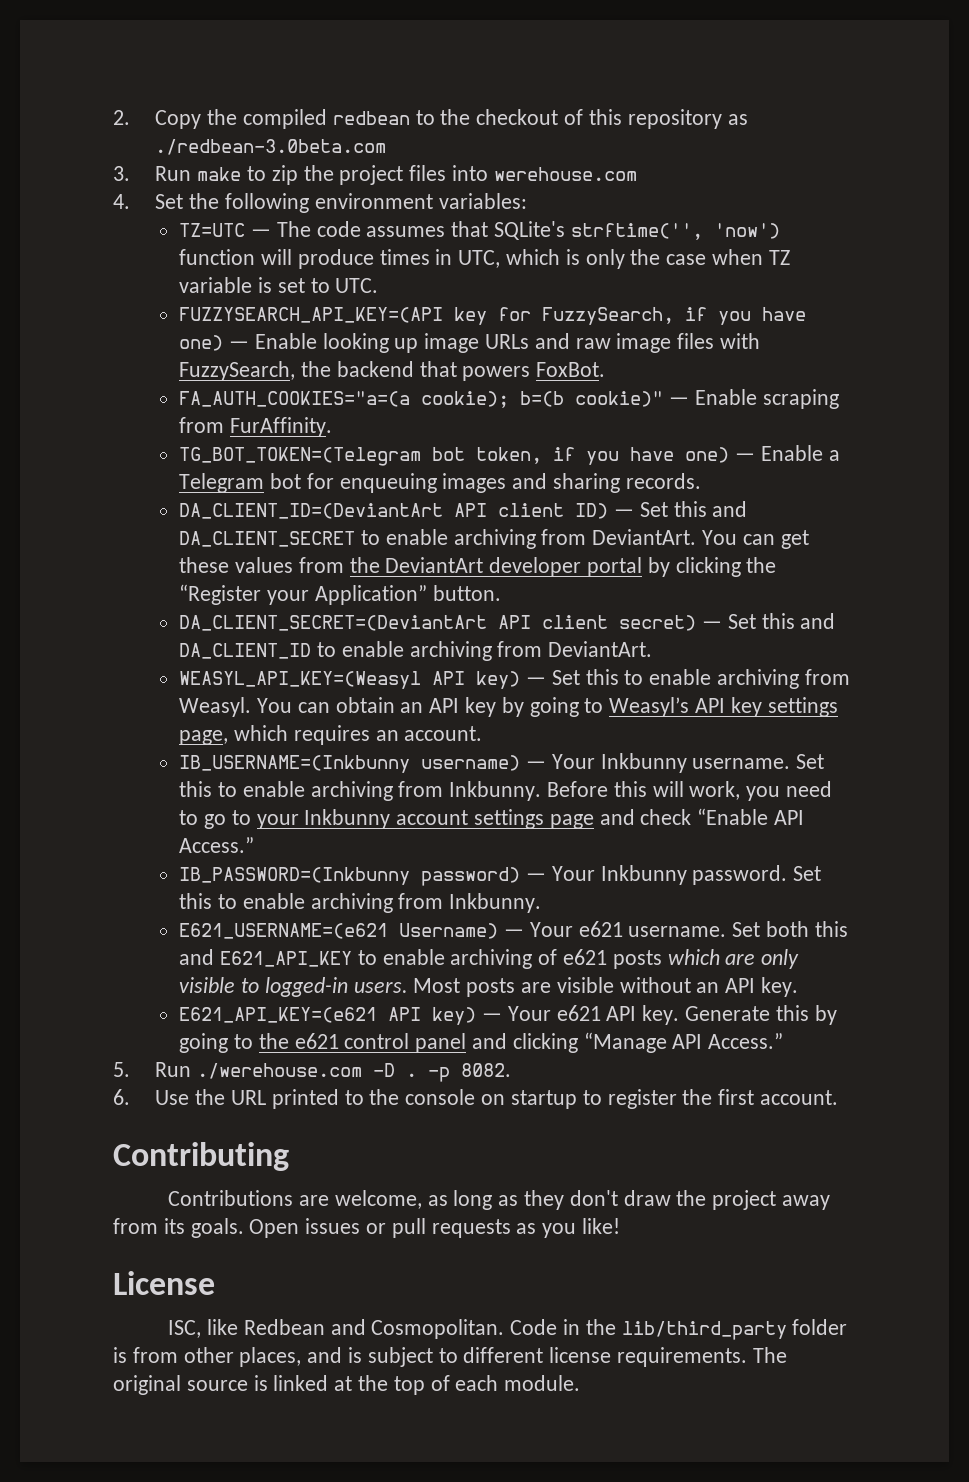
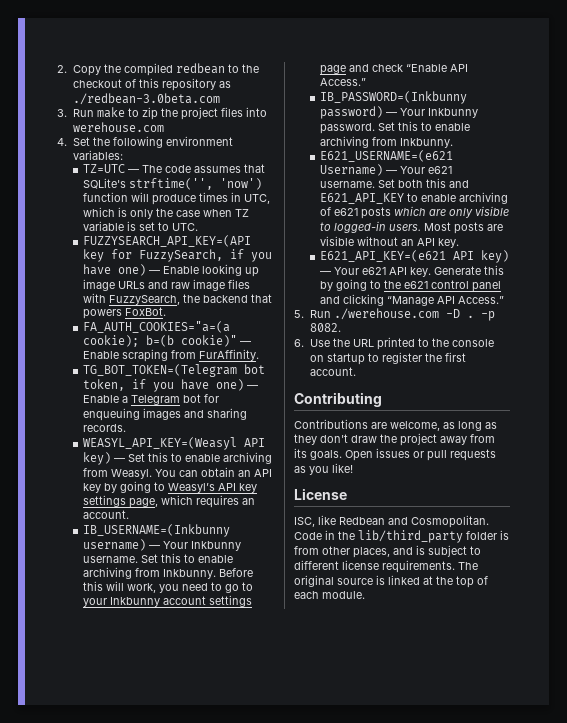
[179,501,748,519] [179,529,809,549] [179,557,777,577] [179,584,501,605] [179,613,836,631] [179,641,653,661] // DA_CLIENT_ID=(DeviantArt API client ID) — Set this and DA_CLIENT_SECRET to enable archiving from DeviantArt. You can get these values from the DeviantArt developer portal by clicking the “Register your Application” button. // DA_CLIENT_SECRET=(DeviantArt API client secret) — Set this and DA_CLIENT_ID to enable archiving from DeviantArt. -> (127, 428) none

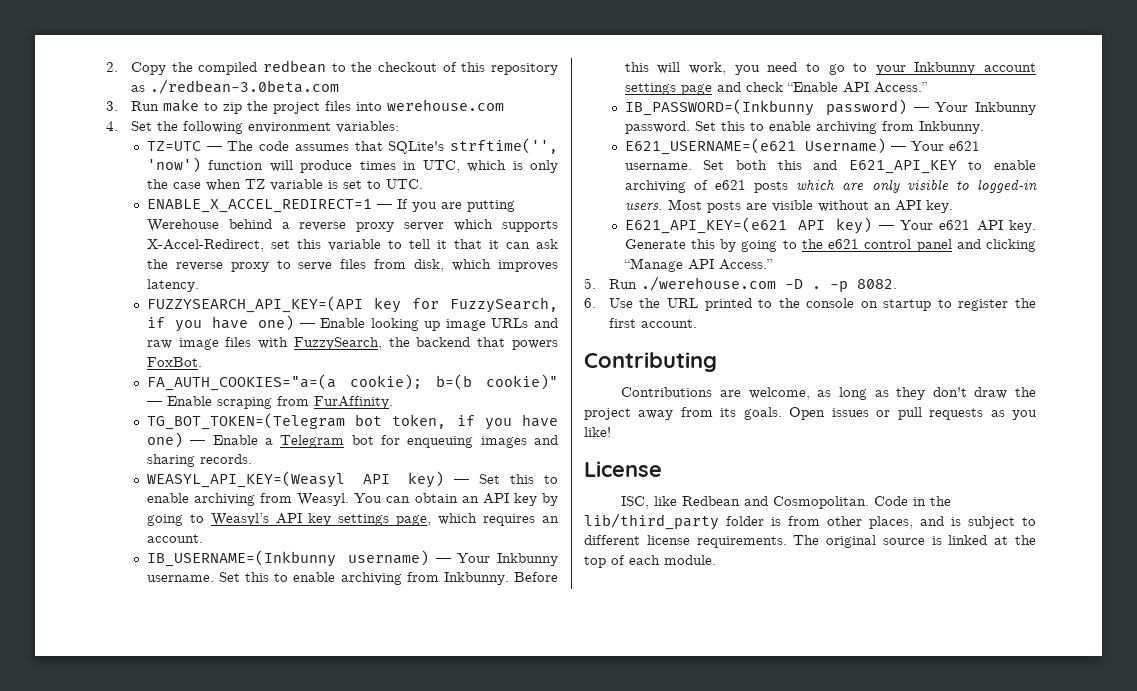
(199, 227) none -> [146,199,515,213] [146,219,558,232] [146,239,558,252] [146,259,558,272] [146,279,199,292] // ENABLE_X_ACCEL_REDIRECT=1 — If you are putting Werehouse behind a reverse proxy server which supports X-Accel-Redirect, set this variable to tell it that it can ask the reverse proxy to serve files from disk, which improves latency.

